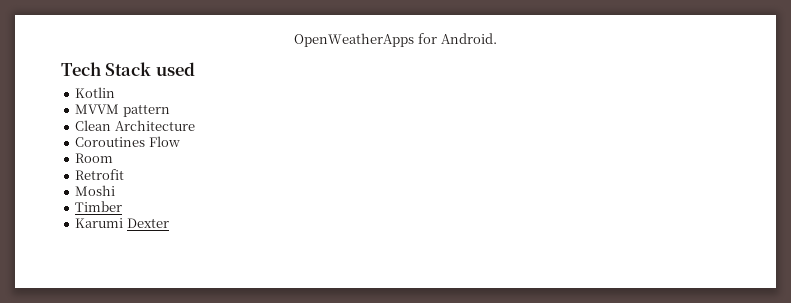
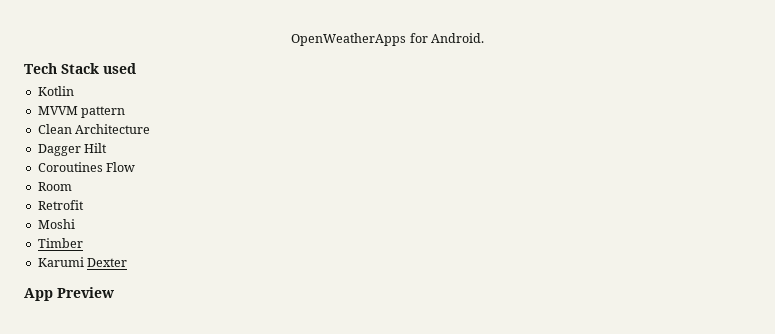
(195, 125) none -> [37,143,108,156] // Dagger Hilt
(169, 223) none -> [24,287,114,301] // App Preview

